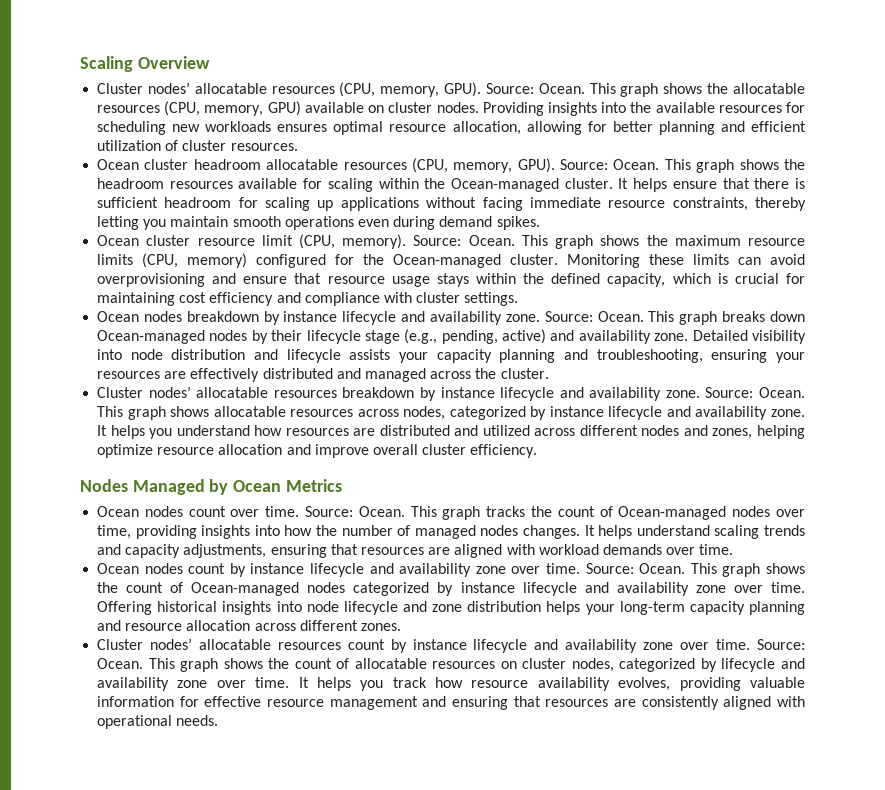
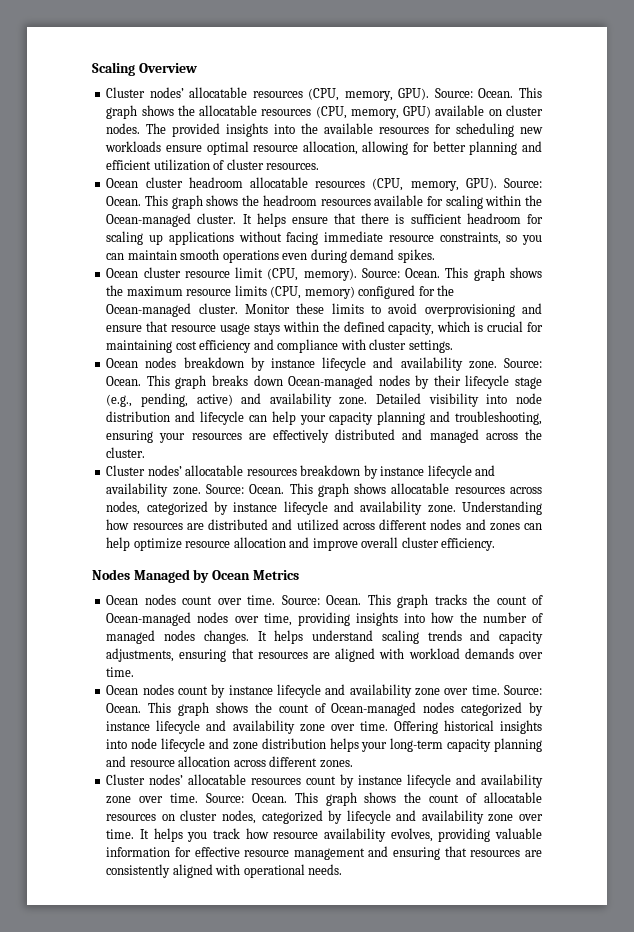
[482,102,544,116] Providing -> [146,123,221,137] The provided
[277,124,328,132] ensures -> [165,145,202,152] ensure
[755,197,807,211] [97,216,167,230] thereby letting you -> [506,235,542,245] [106,253,125,260] so you can
[567,254,641,268] Monitoring -> [244,304,290,314] Monitor
[738,257,762,265] can -> [370,305,381,314] to
[349,349,391,360] assists -> [248,411,296,425] can help
[97,425,250,439] It helps you understand -> [461,501,542,515] Understanding
[712,425,805,439] zones, helping -> [489,523,542,531] [106,537,131,551] zones can help

